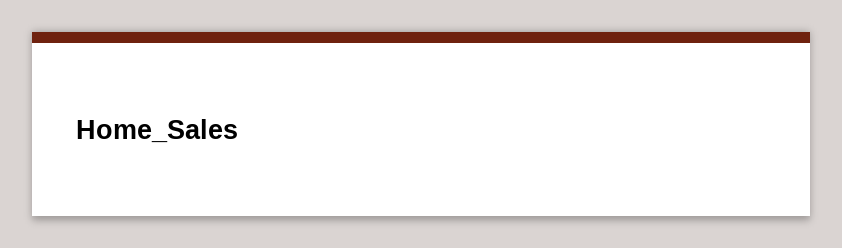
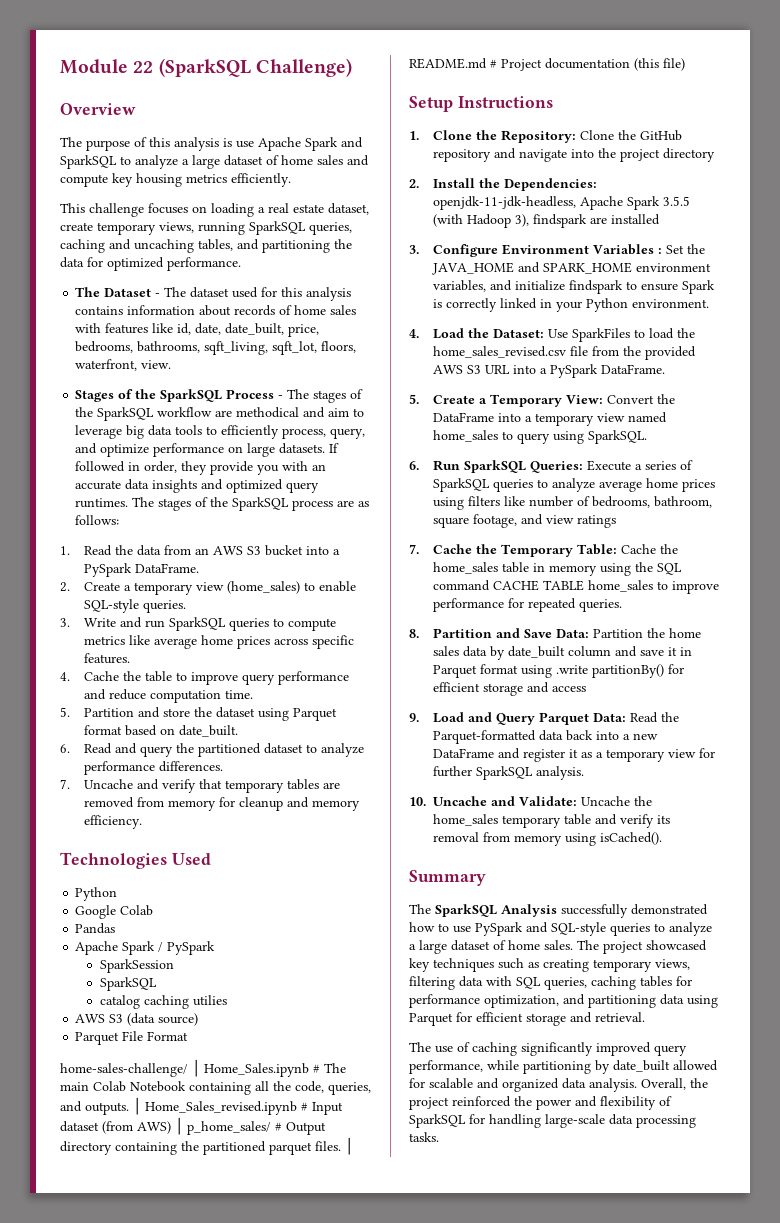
[76,119,238,143] Home_Sales -> [60,58,352,77] [60,103,136,115] [60,137,363,151] [60,155,369,169] [60,173,291,187] [60,203,369,217] [60,221,352,235] [60,239,352,253] [60,257,241,271] [75,287,352,301] [75,305,357,316] [75,323,320,337] [75,341,357,355] [75,359,172,371] [75,389,364,403] [75,407,365,421] [75,425,366,439] [75,443,340,457] [75,461,327,475] [75,479,320,493] [75,497,370,511] [75,515,120,525] [60,545,341,556] [84,563,200,577] [60,581,357,595] [84,599,187,613] [60,617,337,631] [84,635,355,649] [84,653,131,664] [60,671,350,685] [84,689,254,703] [60,707,338,721] [84,725,239,737] [60,743,365,757] [84,761,224,775] [60,779,341,793] [84,797,361,811] [84,815,143,829] [60,852,211,869] [75,887,118,901] [75,905,154,919] [75,923,116,934] [75,941,216,955] [99,959,174,973] [99,977,157,991] [99,995,227,1009] [75,1013,199,1026] [75,1031,189,1045] [60,1059,346,1077] [60,1081,371,1095] [60,1097,343,1115] [60,1117,326,1135] [60,1137,353,1155] [409,58,685,71] [409,96,553,112] [409,130,683,143] [433,148,716,162] [409,178,598,191] [433,196,691,210] [433,214,661,228] [409,244,706,257] [432,262,712,275] [433,280,716,294] [433,298,710,312] [409,328,696,342] [433,346,697,360] [433,364,666,378] [409,394,676,407] [433,412,668,426] [433,430,648,444] [409,460,694,473] [433,478,716,492] [433,496,713,510] [433,514,617,528] [409,544,679,557] [433,562,683,576] [433,580,720,594] [433,598,623,612] [409,628,702,638] [433,646,693,660] [433,664,685,678] [433,682,587,696] [409,712,680,725] [433,730,659,744] [433,748,716,762] [433,766,585,780] [409,796,653,806] [433,814,671,828] [433,832,663,846] [409,870,486,886] [409,904,708,918] [409,922,712,936] [409,940,707,954] [409,958,690,972] [409,976,692,990] [409,994,718,1008] [409,1012,645,1026] [409,1042,687,1056] [409,1060,718,1074] [409,1078,708,1092] [409,1096,672,1110] [409,1114,696,1128] [409,1132,439,1142] Module 22 (SparkSQL Challenge) // Overview // The purpose of this analysis is use Apache Spark and SparkSQL to analyze a large dataset of home sales and compute key housing metrics efficiently. // This challenge focuses on loading a real estate dataset, create temporary views, running SparkSQL queries, caching and uncaching tables, and partitioning the data for optimized performance. // The Dataset - The dataset used for this analysis contains information about records of home sales with features like id, date, date_built, price, bedrooms, bathrooms, sqft_living, sqft_lot, floors, waterfront, view. // Stages of the SparkSQL Process - The stages of the SparkSQL workflow are methodical and aim to leverage big data tools to efficiently process, query, and optimize performance on large datasets. If followed in order, they provide you with an accurate data insights and optimized query runtimes. The stages of the SparkSQL process are as follows: // 1. Read the data from an AWS S3 bucket into a PySpark DataFrame. // 2. Create a temporary view (home_sales) to enable SQL-style queries. // 3. Write and run SparkSQL queries to compute metrics like average home prices across specific features. // 4. Cache the table to improve query performance and reduce computation time. // 5. Partition and store the dataset using Parquet format based on date_built. // 6. Read and query the partitioned dataset to analyze performance differences. // 7. Uncache and verify that temporary tables are removed from memory for cleanup and memory efficiency. // Technologies Used // Python // Google Colab // Pandas // Apache Spark / PySpark // SparkSession // SparkSQL // catalog caching utilies // AWS S3 (data source) // Parquet File Format // home-sales-challenge/ │ Home_Sales.ipynb # The main Colab Notebook containing all the code, queries, and outputs. │ Home_Sales_revised.ipynb # Input dataset (from AWS) │ p_home_sales/ # Output directory containing the partitioned parquet files. │ README.md # Project documentation (this file) // Setup Instructions // 1. Clone the Repository: Clone the GitHub repository and navigate into the project directory // 2. Install the Dependencies: openjdk-11-jdk-headless, Apache Spark 3.5.5 (with Hadoop 3), findspark are installed // 3. Configure Environment Variables : Set the JAVA_HOME and SPARK_HOME environment variables, and initialize findspark to ensure Spark is correctly linked in your Python environment. // 4. Load the Dataset: Use SparkFiles to load the home_sales_revised.csv file from the provided AWS S3 URL into a PySpark DataFrame. // 5. Create a Temporary View: Convert the DataFrame into a temporary view named home_sales to query using SparkSQL. // 6. Run SparkSQL Queries: Execute a series of SparkSQL queries to analyze average home prices using filters like number of bedrooms, bathroom, square footage, and view ratings // 7. Cache the Temporary Table: Cache the home_sales table in memory using the SQL command CACHE TABLE home_sales to improve performance for repeated queries. // 8. Partition and Save Data: Partition the home sales data by date_built column and save it in Parquet format using .write partitionBy() for efficient storage and access // 9. Load and Query Parquet Data: Read the Parquet-formatted data back into a new DataFrame and register it as a temporary view for further SparkSQL analysis. // 10. Uncache and Validate: Uncache the home_sales temporary table and verify its removal from memory using isCached(). // Summary // The SparkSQL Analysis successfully demonstrated how to use PySpark and SQL-style queries to analyze a large dataset of home sales. The project showcased key techniques such as creating temporary views, filtering data with SQL queries, caching tables for performance optimization, and partitioning data using Parquet for efficient storage and retrieval. // The use of caching significantly improved query performance, while partitioning by date_built allowed for scalable and organized data analysis. Overall, the project reinforced the power and flexibility of SparkSQL for handling large-scale data processing tasks.

